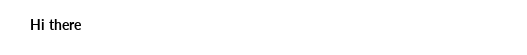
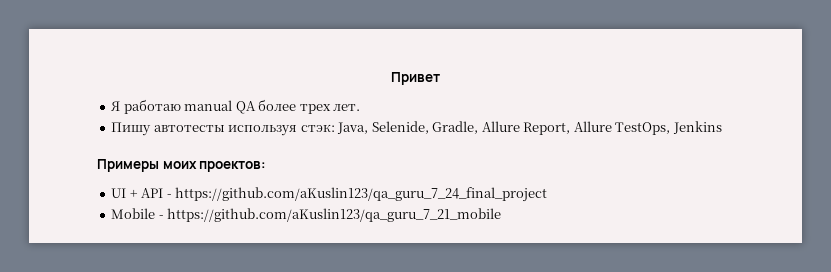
[30,19,82,30] Hi there -> [391,72,440,85] [111,99,361,114] [111,121,722,136] [97,159,267,172] [111,187,548,202] [111,208,502,222] Привет // Я работаю manual QA более трех лет. // Пишу автотесты используя стэк: Java, Selenide, Gradle, Allure Report, Allure TestOps, Jenkins // Примеры моих проектов: // UI + API - https://github.com/aKuslin123/qa_guru_7_24_final_project // Mobile - https://github.com/aKuslin123/qa_guru_7_21_mobile

